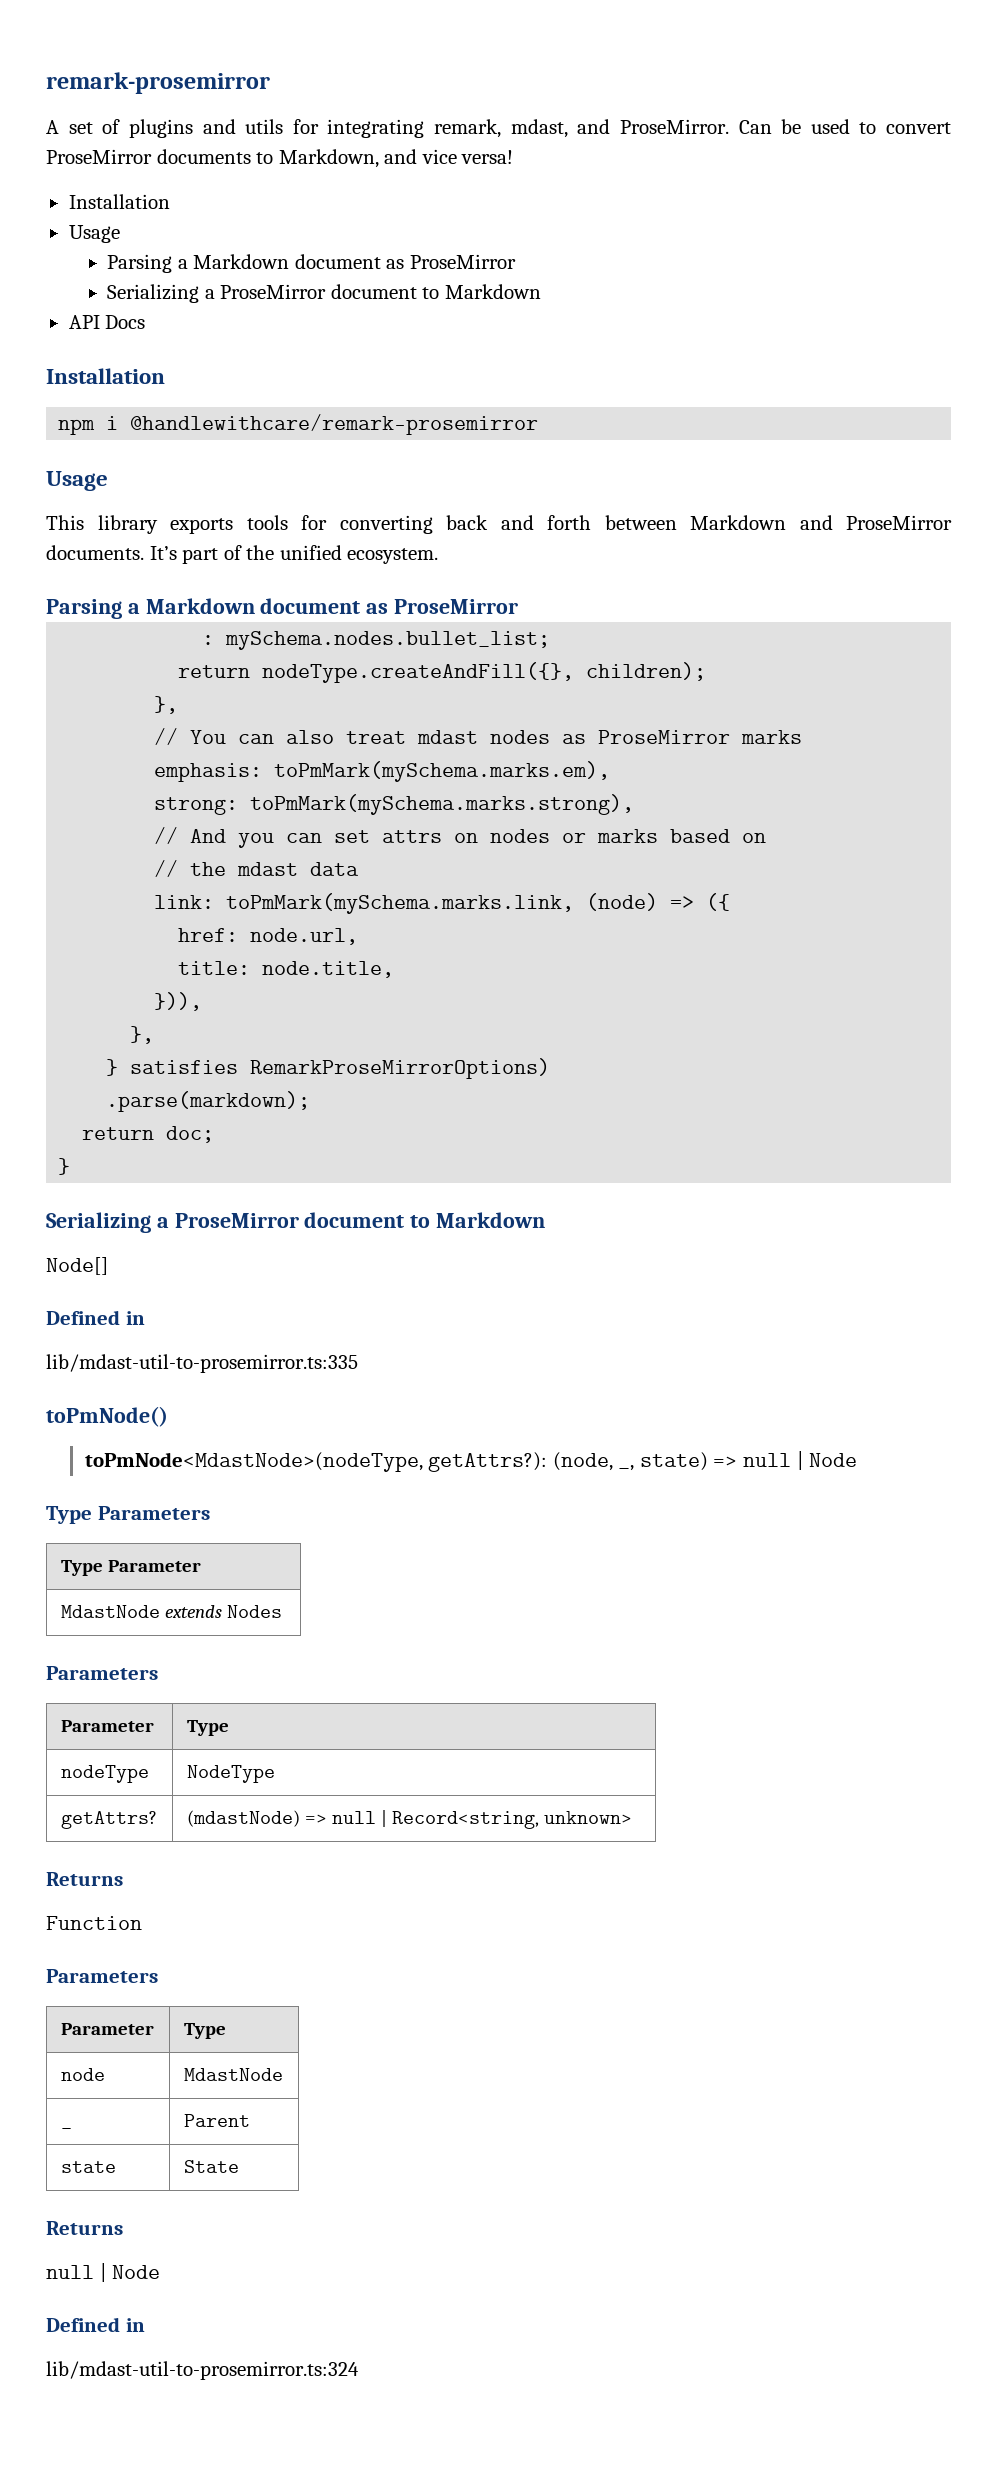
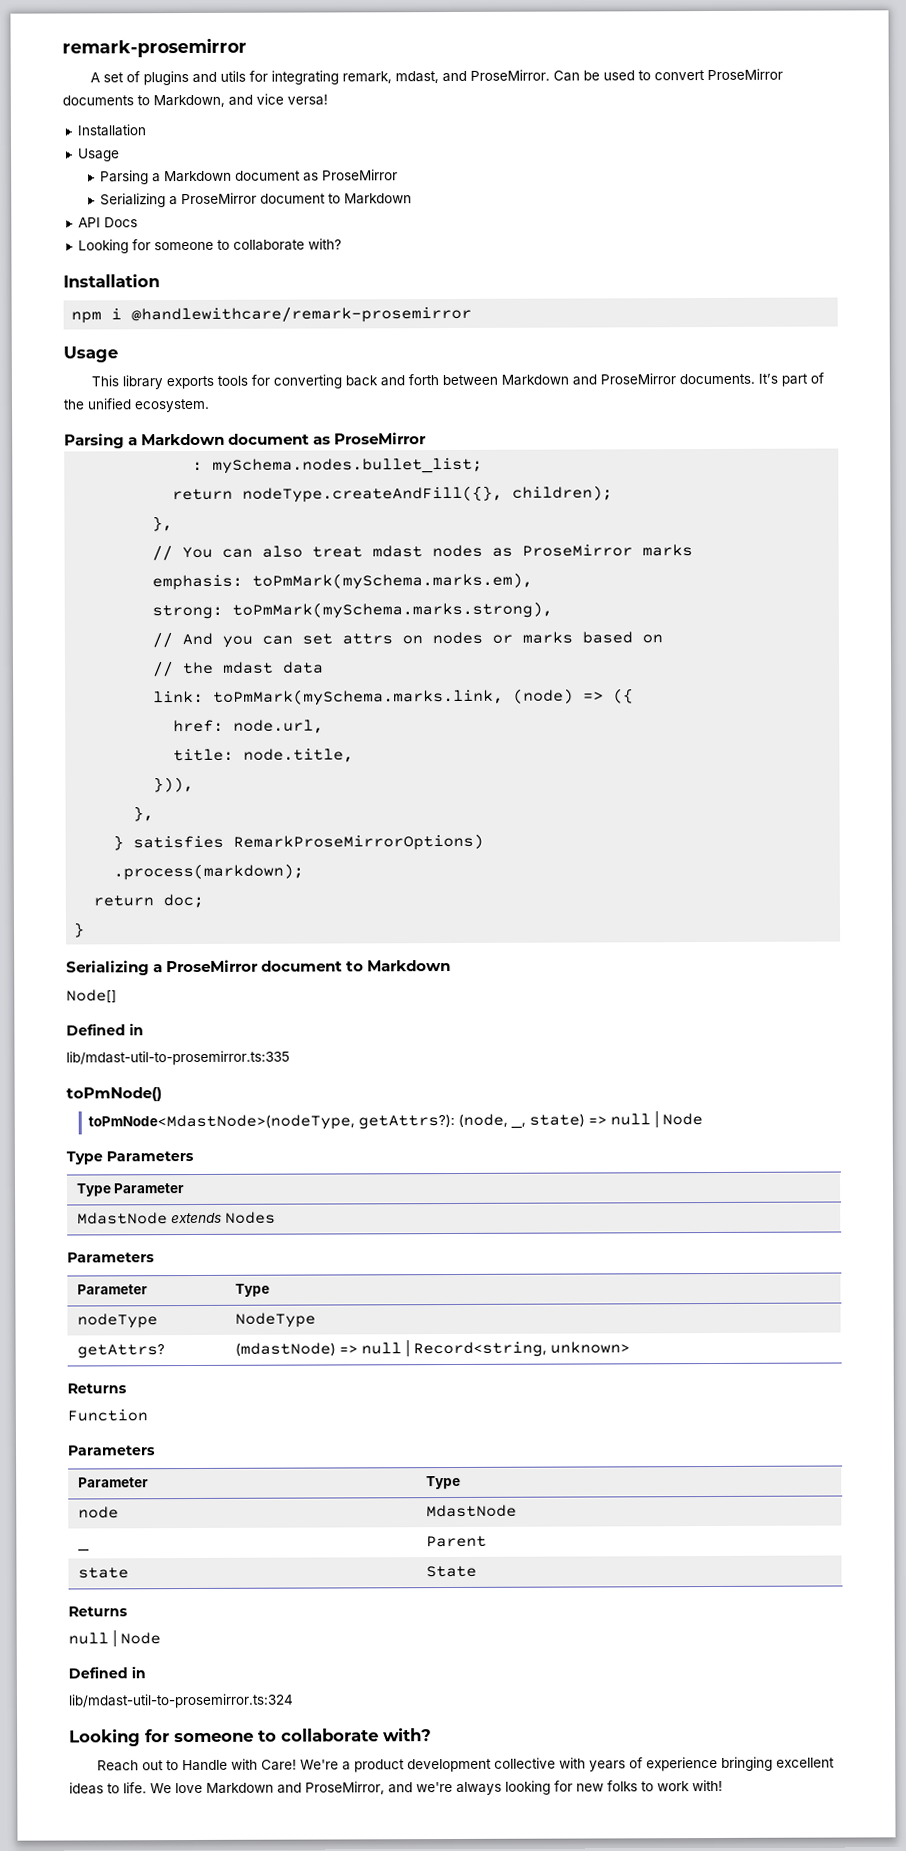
(146, 322) none -> [77,238,342,254] // Looking for someone to collaborate with?
[106,1091,311,1112] .parse(markdown); -> [113,863,305,881] .process(markdown);
(359, 2370) none -> [69,1728,432,1747] [97,1756,836,1773] [69,1779,723,1795] // Looking for someone to collaborate with? // Reach out to Handle with Care! We're a product development collective with years of experience bringing excellent ideas to life. We love Markdown and ProseMirror, and we're always looking for new folks to work with!

